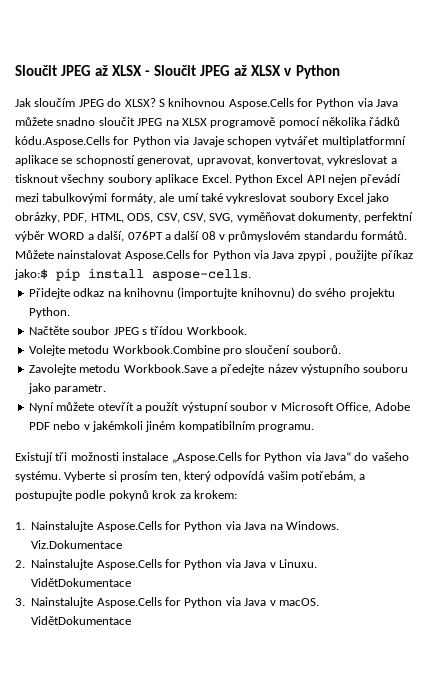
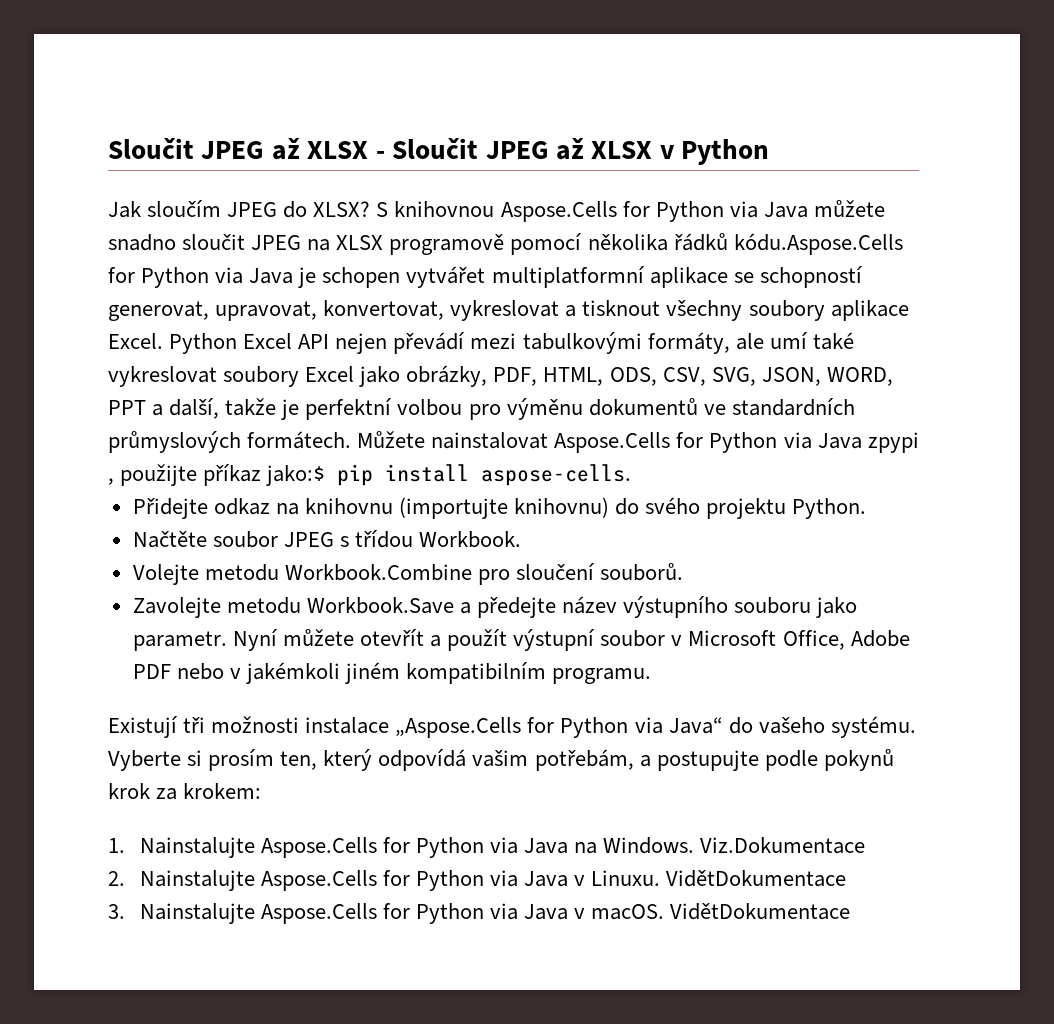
[192,136,224,147] Javaje -> [249,267,317,288] Java je
[182,212,414,223] [15,231,408,242] CSV, SVG, vyměňovat dokumenty, perfektní výběr WORD a další, 076PT a další 08 v průmyslovém standardu formátů. -> [711,367,893,386] [108,398,855,420] [108,431,352,453] SVG, JSON, WORD, PPT a další, takže je perfektní volbou pro výměnu dokumentů ve standardních průmyslových formátech.
(107, 389) // -> (227, 641) none

